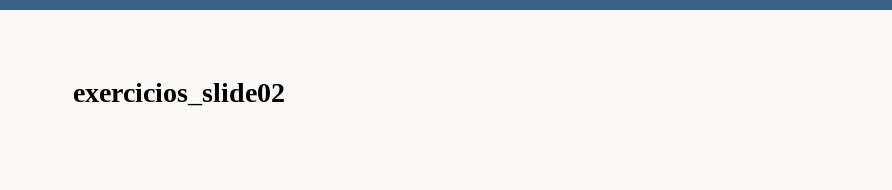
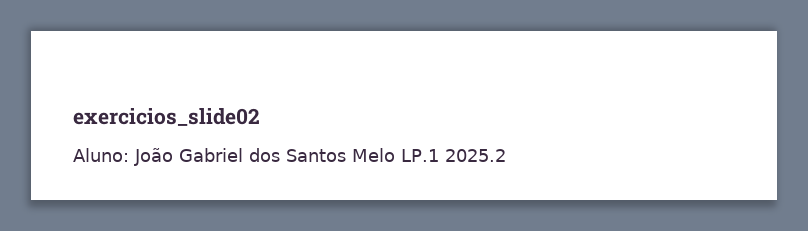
(285, 94) none -> [73,148,506,166] // Aluno: João Gabriel dos Santos Melo LP.1 2025.2

